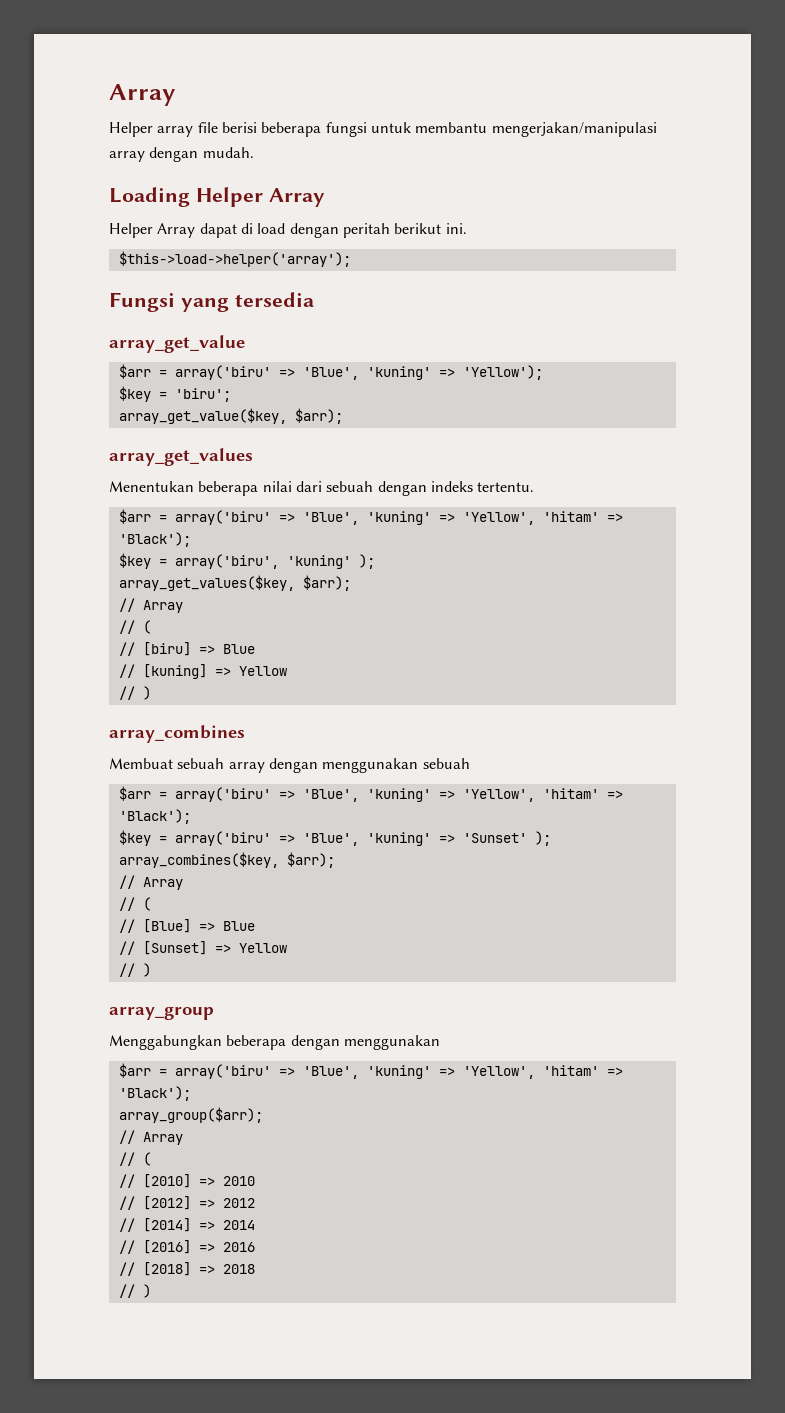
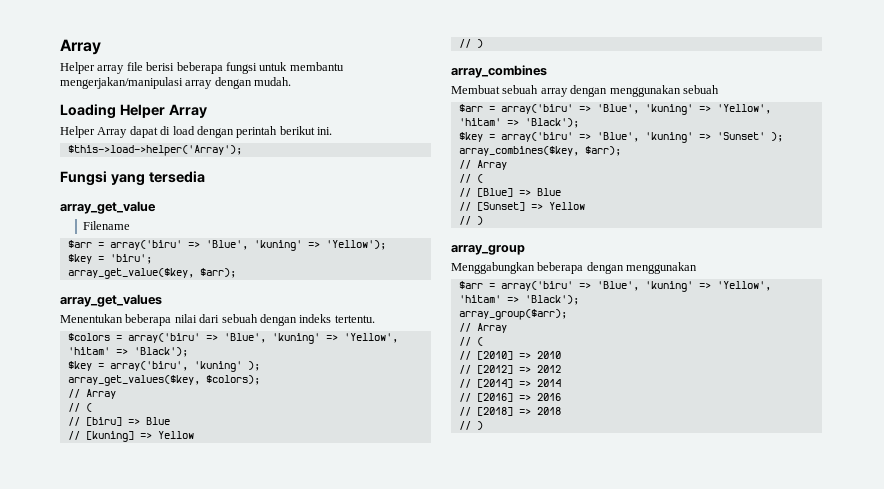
[342,223,390,238] peritah -> [236,126,278,138] perintah
[118,251,351,267] $this->load->helper('array'); -> [67,145,242,156] $this->load->helper('Array');
(245, 344) none -> [83,221,131,230] // Filename
[118,509,151,524] $arr -> [67,333,110,341] $colors
[302,575,351,591] $arr); -> [205,375,260,385] $colors);

